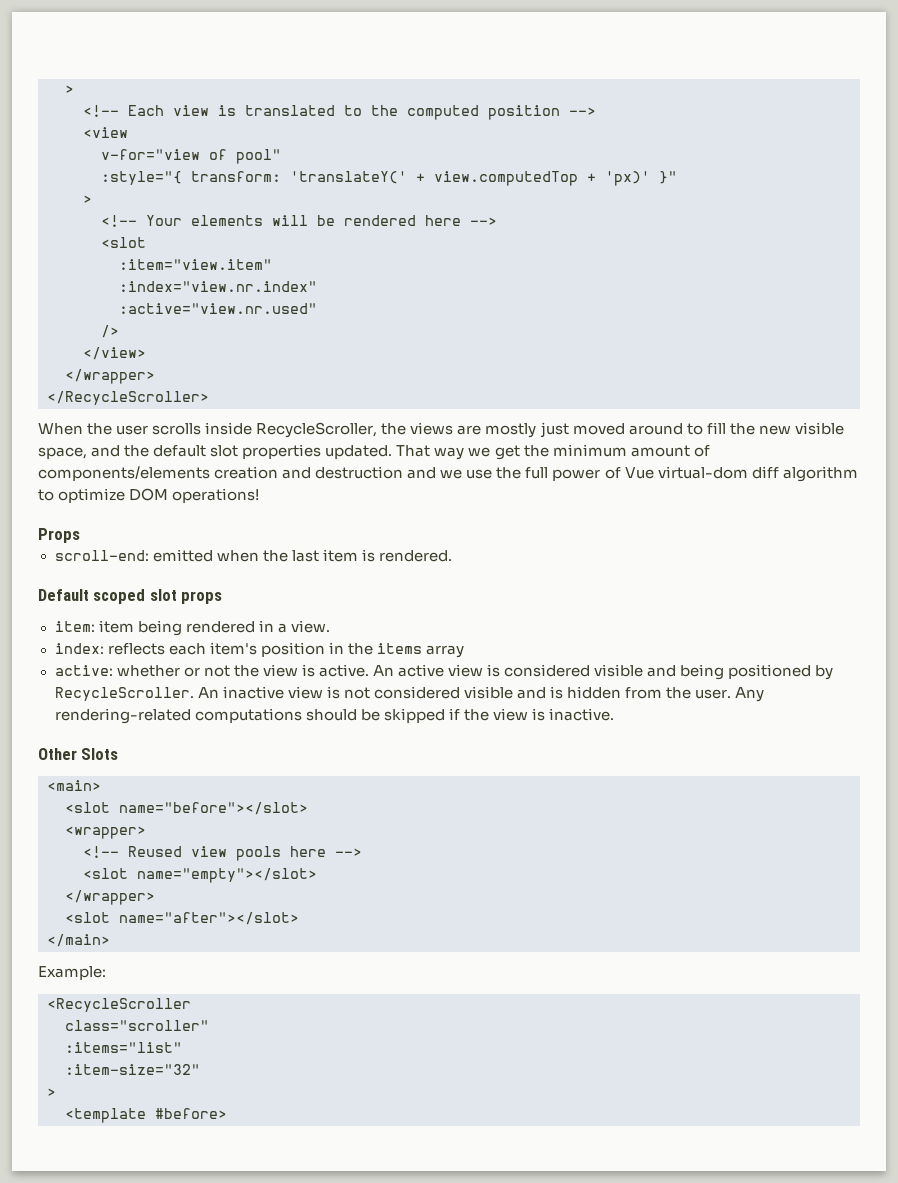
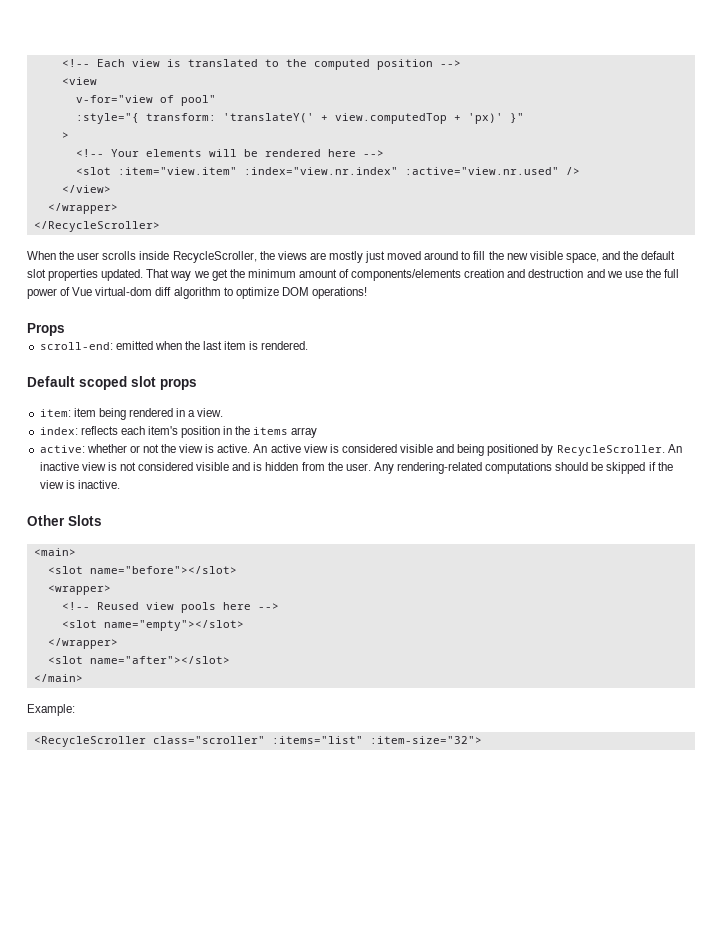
[65,85,74,94] > // -> (61, 63) none
(146, 242) // -> (111, 171) none
(272, 264) // -> (237, 171) none
(317, 286) // -> (398, 171) none
(317, 308) // -> (559, 171) none
(191, 1005) // -> (146, 741) none
(209, 1025) // -> (265, 740) none
[65,1064,200,1075] [47,1088,56,1097] [65,1108,227,1123] // :item-size="32" // > // <template #before> -> [369,736,482,744] :item-size="32">

